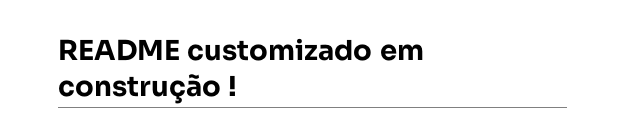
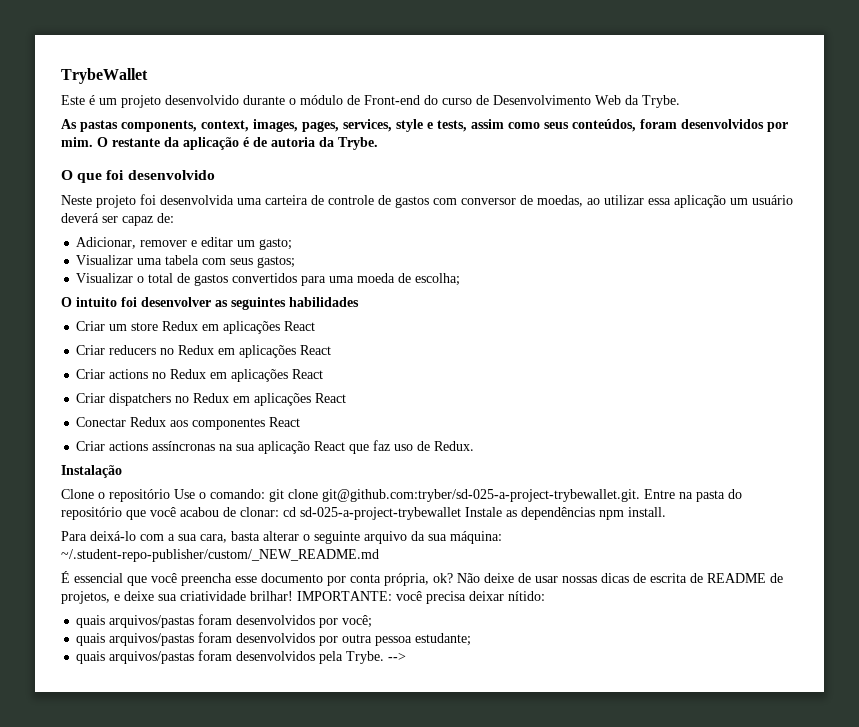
[58,38,424,61] [58,74,238,104] README customizado em construção ! -> [61,68,148,84] [61,95,680,108] [61,119,788,132] [61,137,378,150] [61,170,215,183] [61,194,793,208] [61,213,174,226] [76,237,293,250] [76,255,296,268] [76,273,461,286] [61,297,359,310] [76,321,316,334] [76,345,332,358] [76,369,324,382] [76,393,347,406] [76,417,301,430] [76,440,475,454] [61,465,122,478] [61,489,742,502] [61,507,666,520] [61,531,502,544] [61,549,379,562] [61,571,783,586] [61,591,545,604] [76,614,373,628] [76,632,472,646] [76,650,407,664] TrybeWallet // Este é um projeto desenvolvido durante o módulo de Front-end do curso de Desenvolvimento Web da Trybe. // As pastas components, context, images, pages, services, style e tests, assim como seus conteúdos, foram desenvolvidos por mim. O restante da aplicação é de autoria da Trybe. // O que foi desenvolvido // Neste projeto foi desenvolvida uma carteira de controle de gastos com conversor de moedas, ao utilizar essa aplicação um usuário deverá ser capaz de: // Adicionar, remover e editar um gasto; // Visualizar uma tabela com seus gastos; // Visualizar o total de gastos convertidos para uma moeda de escolha; // O intuito foi desenvolver as seguintes habilidades // Criar um store Redux em aplicações React // Criar reducers no Redux em aplicações React // Criar actions no Redux em aplicações React // Criar dispatchers no Redux em aplicações React // Conectar Redux aos componentes React // Criar actions assíncronas na sua aplicação React que faz uso de Redux. // Instalação // Clone o repositório Use o comando: git clone git@github.com:tryber/sd-025-a-project-trybewallet.git. Entre na pasta do repositório que você acabou de clonar: cd sd-025-a-project-trybewallet Instale as dependências npm install. // Para deixá-lo com a sua cara, basta alterar o seguinte arquivo da sua máquina: ~/.student-repo-publisher/custom/_NEW_README.md // É essencial que você preencha esse documento por conta própria, ok? Não deixe de usar nossas dicas de escrita de README de projetos, e deixe sua criatividade brilhar! IMPORTANTE: você precisa deixar nítido: // quais arquivos/pastas foram desenvolvidos por você; // quais arquivos/pastas foram desenvolvidos por outra pessoa estudante; // quais arquivos/pastas foram desenvolvidos pela Trybe. -->

